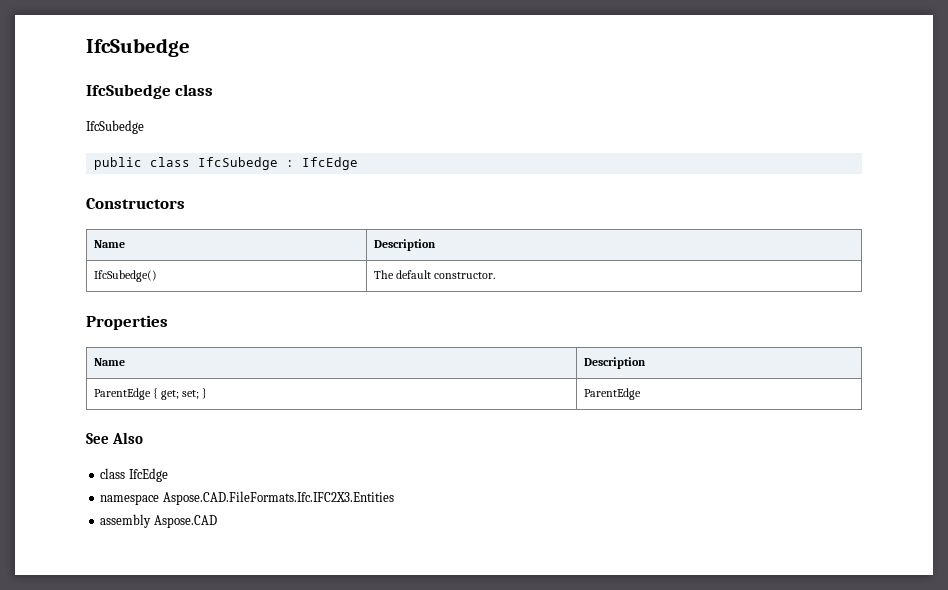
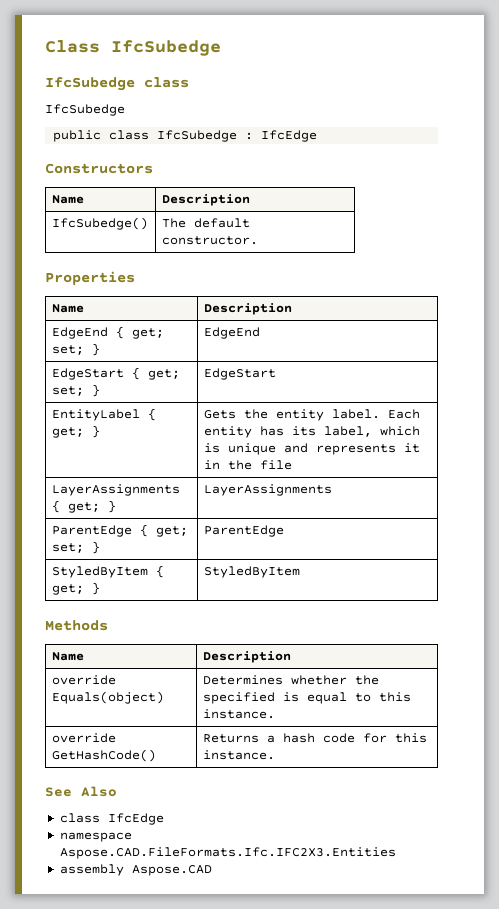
(86, 47) none -> [45,40,100,53] Class
(646, 363) none -> [51,326,164,339] [51,343,100,356] [203,327,260,339] [51,367,180,380] [51,384,100,397] [203,368,276,380] [51,408,156,421] [51,425,100,438] [203,409,420,421] [203,426,420,438] [203,443,420,455] [203,460,292,470] [51,484,180,496] [51,500,116,513] [203,484,332,496] // EdgeEnd { get; set; } | EdgeEnd // EdgeStart { get; set; } | EdgeStart // EntityLabel { get; } | Gets the entity label. Each entity has its label, which is unique and represents it in the file // LayerAssignments { get; } | LayerAssignments
(641, 394) none -> [51,565,164,578] [51,582,100,595] [203,566,300,578] [45,620,108,631] [51,652,84,661] [202,651,291,663] [51,675,116,685] [51,691,164,704] [202,675,379,685] [202,692,411,704] [202,709,275,719] [51,733,116,743] [51,749,156,762] [202,733,427,743] [202,750,275,760] // StyledByItem { get; } | StyledByItem // Methods // Name | Description // override Equals(object) | Determines whether the specified is equal to this instance. // override GetHashCode() | Returns a hash code for this instance.

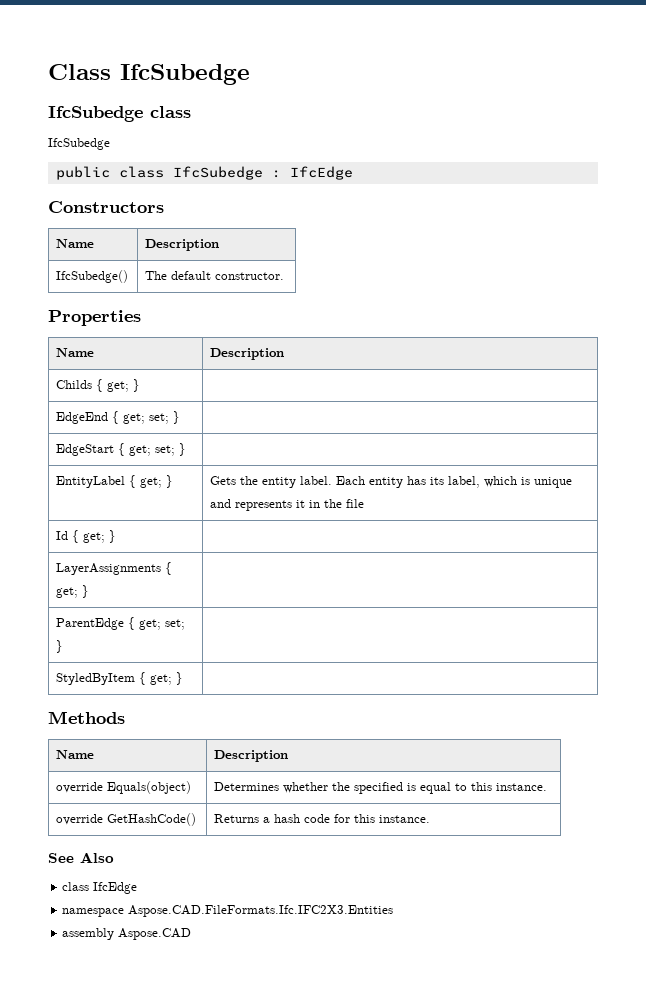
(292, 309) none -> [56,379,141,392] // Childs { get; } |
[203,327,260,339] EdgeEnd -> (181, 417) none
[203,368,276,380] EdgeStart -> (187, 449) none
(292, 465) none -> [56,530,117,543] // Id { get; } |
[203,484,332,496] LayerAssignments -> (90, 591) none
[203,525,284,537] ParentEdge -> (64, 646) none
[203,566,300,578] StyledByItem -> (184, 678) none

